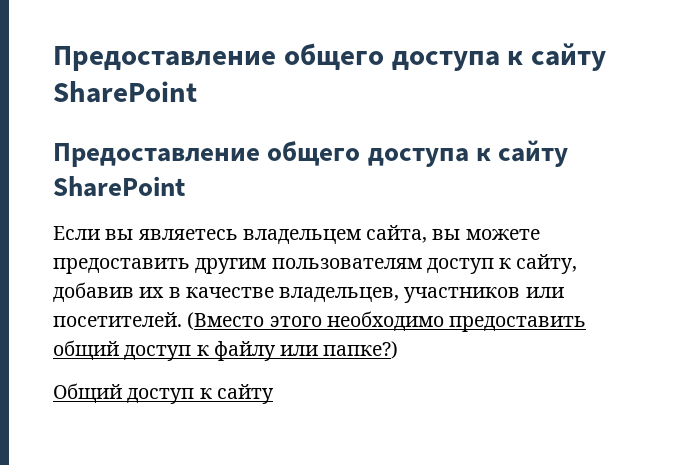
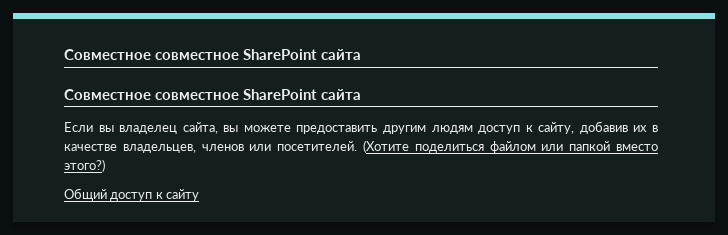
[53,43,607,71] [53,81,197,103] [53,140,569,167] [53,176,185,197] Предоставление общего доступа к сайту SharePoint // Предоставление общего доступа к сайту SharePoint -> [64,49,362,60] [64,89,361,100] Совместное совместное SharePoint сайта // Совместное совместное SharePoint сайта
[138,229,361,244] являетесь владельцем -> [119,125,178,134] владелец
[271,258,422,269] пользователям -> [431,125,473,134] людям
[404,287,521,303] участников -> [201,144,244,151] членов
[187,311,587,332] [53,340,399,361] (Вместо этого необходимо предоставить общий доступ к файлу или папке?) -> [363,140,658,153] [64,159,105,172] (Хотите поделиться файлом или папкой вместо этого?)

